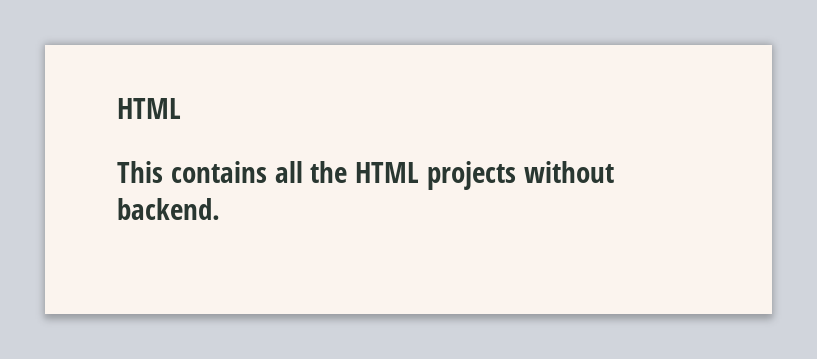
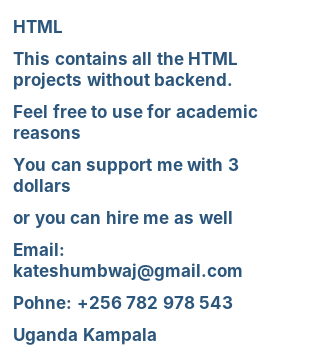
(220, 209) none -> [13,104,258,118] [13,129,81,139] [13,157,239,175] [13,179,71,192] [13,210,233,228] [13,242,65,256] [13,263,243,281] [13,295,234,309] [13,328,157,345] // Feel free to use for academic reasons // You can support me with 3 dollars // or you can hire me as well // Email: kateshumbwaj@gmail.com // Pohne: +256 782 978 543 // Uganda Kampala

